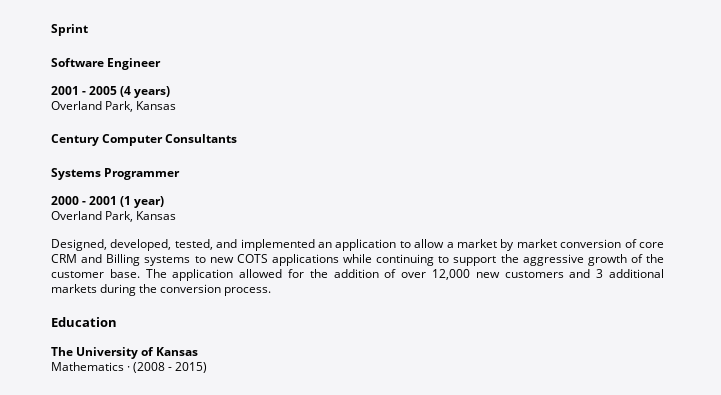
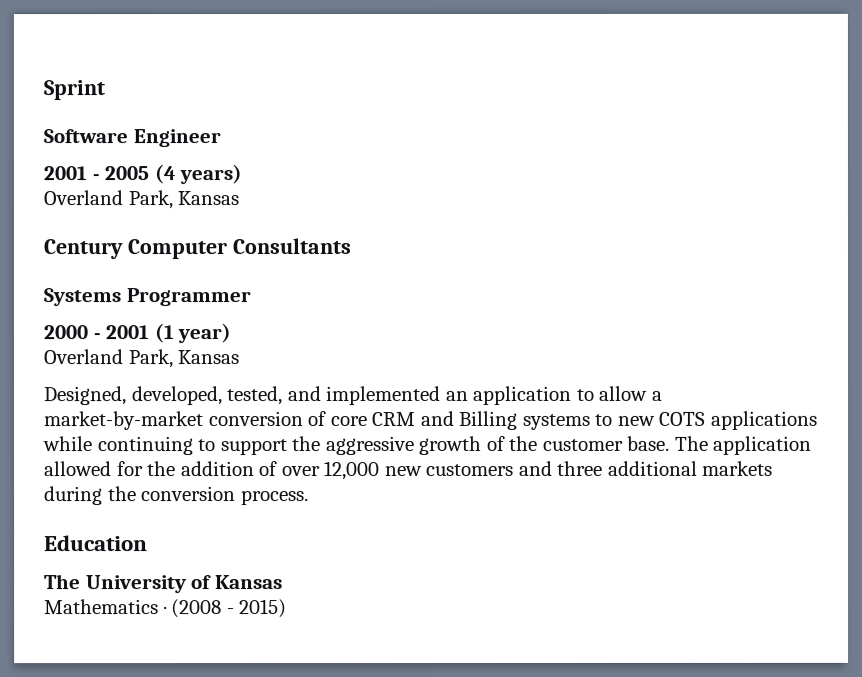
[456,239,557,251] market by market -> [44,411,204,431] market-by-market
[596,269,604,278] 3 -> [557,460,604,476] three

